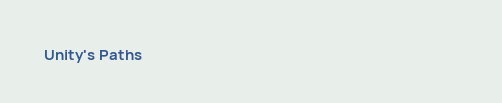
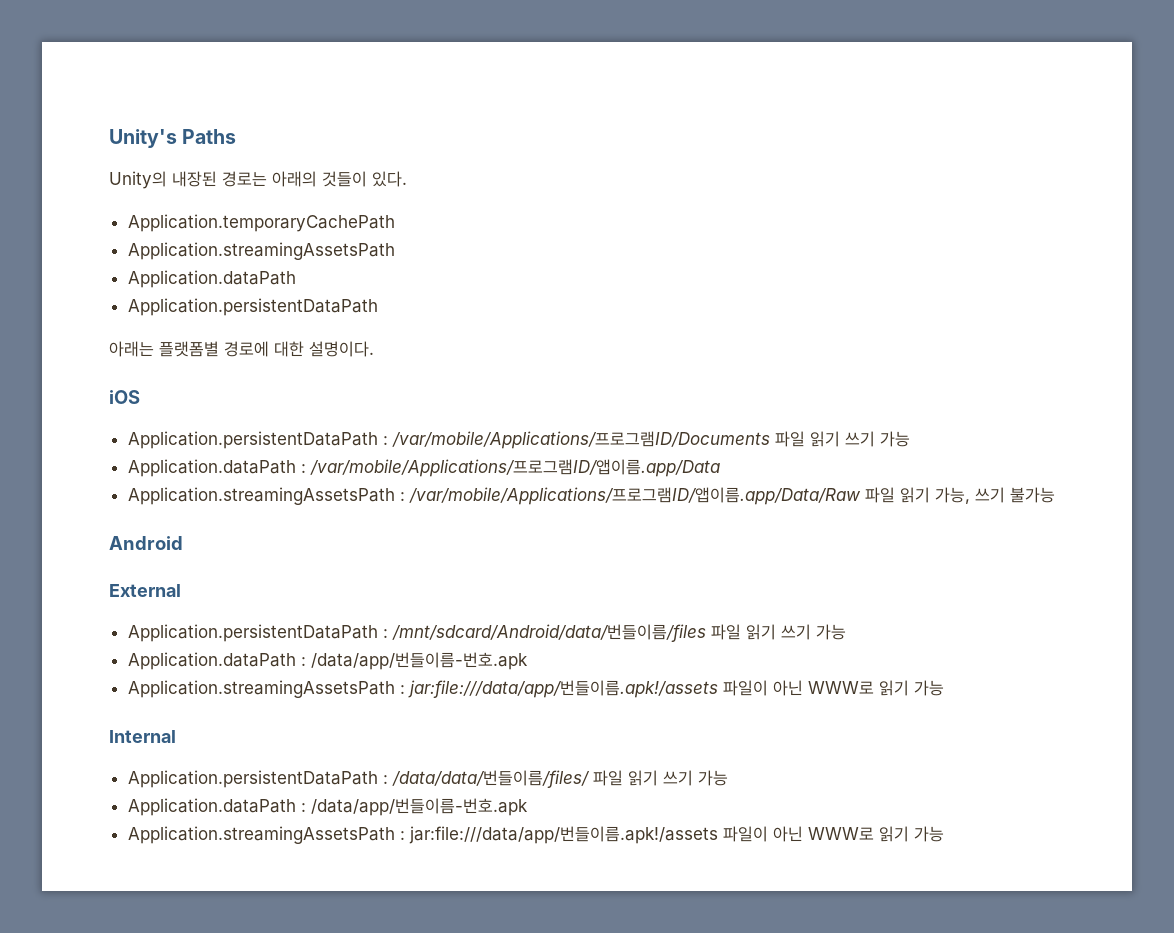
(143, 55) none -> [109,171,407,189] [127,214,395,232] [127,242,395,260] [127,270,296,288] [127,298,378,316] [109,341,374,357] [109,390,140,404] [127,431,910,449] [127,459,720,477] [127,487,1055,505] [109,536,183,550] [109,584,181,597] [127,624,846,642] [127,652,528,670] [127,680,944,698] [109,730,176,743] [127,770,728,788] [127,798,528,816] [127,826,944,844] // Unity의 내장된 경로는 아래의 것들이 있다. // Application.temporaryCachePath // Application.streamingAssetsPath // Application.dataPath // Application.persistentDataPath // 아래는 플랫폼별 경로에 대한 설명이다. // iOS // Application.persistentDataPath : /var/mobile/Applications/프로그램ID/Documents 파일 읽기 쓰기 가능 // Application.dataPath : /var/mobile/Applications/프로그램ID/앱이름.app/Data // Application.streamingAssetsPath : /var/mobile/Applications/프로그램ID/앱이름.app/Data/Raw 파일 읽기 가능, 쓰기 불가능 // Android // External // Application.persistentDataPath : /mnt/sdcard/Android/data/번들이름/files 파일 읽기 쓰기 가능 // Application.dataPath : /data/app/번들이름-번호.apk // Application.streamingAssetsPath : jar:file:///data/app/번들이름.apk!/assets 파일이 아닌 WWW로 읽기 가능 // Internal // Application.persistentDataPath : /data/data/번들이름/files/ 파일 읽기 쓰기 가능 // Application.dataPath : /data/app/번들이름-번호.apk // Application.streamingAssetsPath : jar:file:///data/app/번들이름.apk!/assets 파일이 아닌 WWW로 읽기 가능

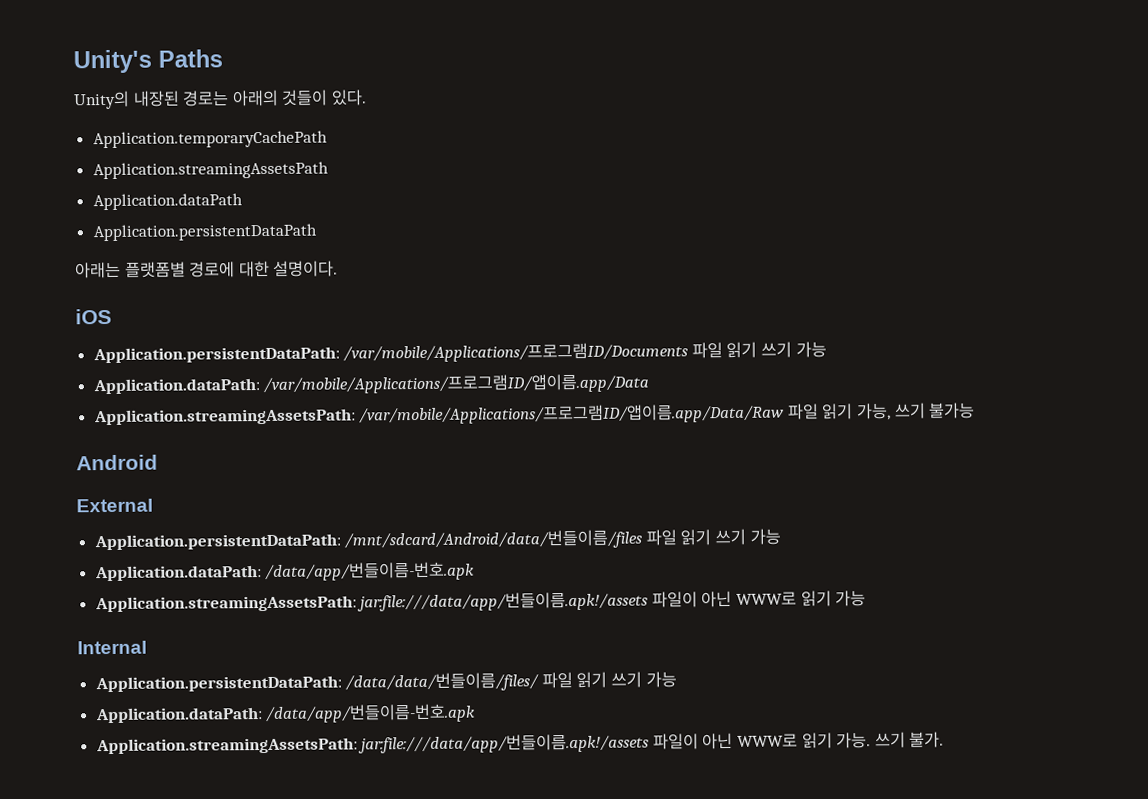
[127,431,388,449] Application.persistentDataPath : -> [92,346,340,364] Application.persistentDataPath:
[127,459,306,477] Application.dataPath : -> [92,378,260,395] Application.dataPath:
[127,487,405,505] Application.streamingAssetsPath : -> [93,408,356,426] Application.streamingAssetsPath:
[127,624,388,642] Application.persistentDataPath : -> [93,533,341,551] Application.persistentDataPath:
[127,652,528,670] [127,680,405,698] Application.dataPath : /data/app/번들이름-번호.apk // Application.streamingAssetsPath : -> [94,561,476,582] [94,595,357,613] Application.dataPath: /data/app/번들이름-번호.apk // Application.streamingAssetsPath:
[127,770,388,788] Application.persistentDataPath : -> [94,675,342,693] Application.persistentDataPath:
[127,798,528,816] [127,826,944,844] Application.dataPath : /data/app/번들이름-번호.apk // Application.streamingAssetsPath : jar:file:///data/app/번들이름.apk!/assets 파일이 아닌 WWW로 읽기 가능 -> [94,703,477,724] [95,731,945,755] Application.dataPath: /data/app/번들이름-번호.apk // Application.streamingAssetsPath: jar:file:///data/app/번들이름.apk!/assets 파일이 아닌 WWW로 읽기 가능. 쓰기 불가.

